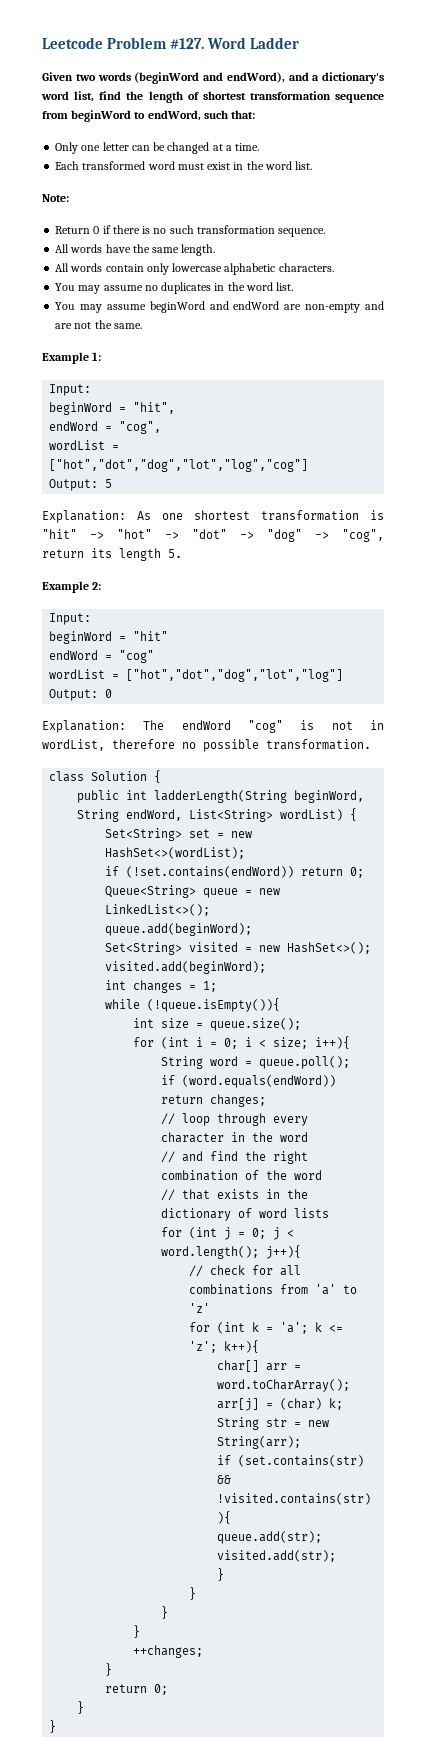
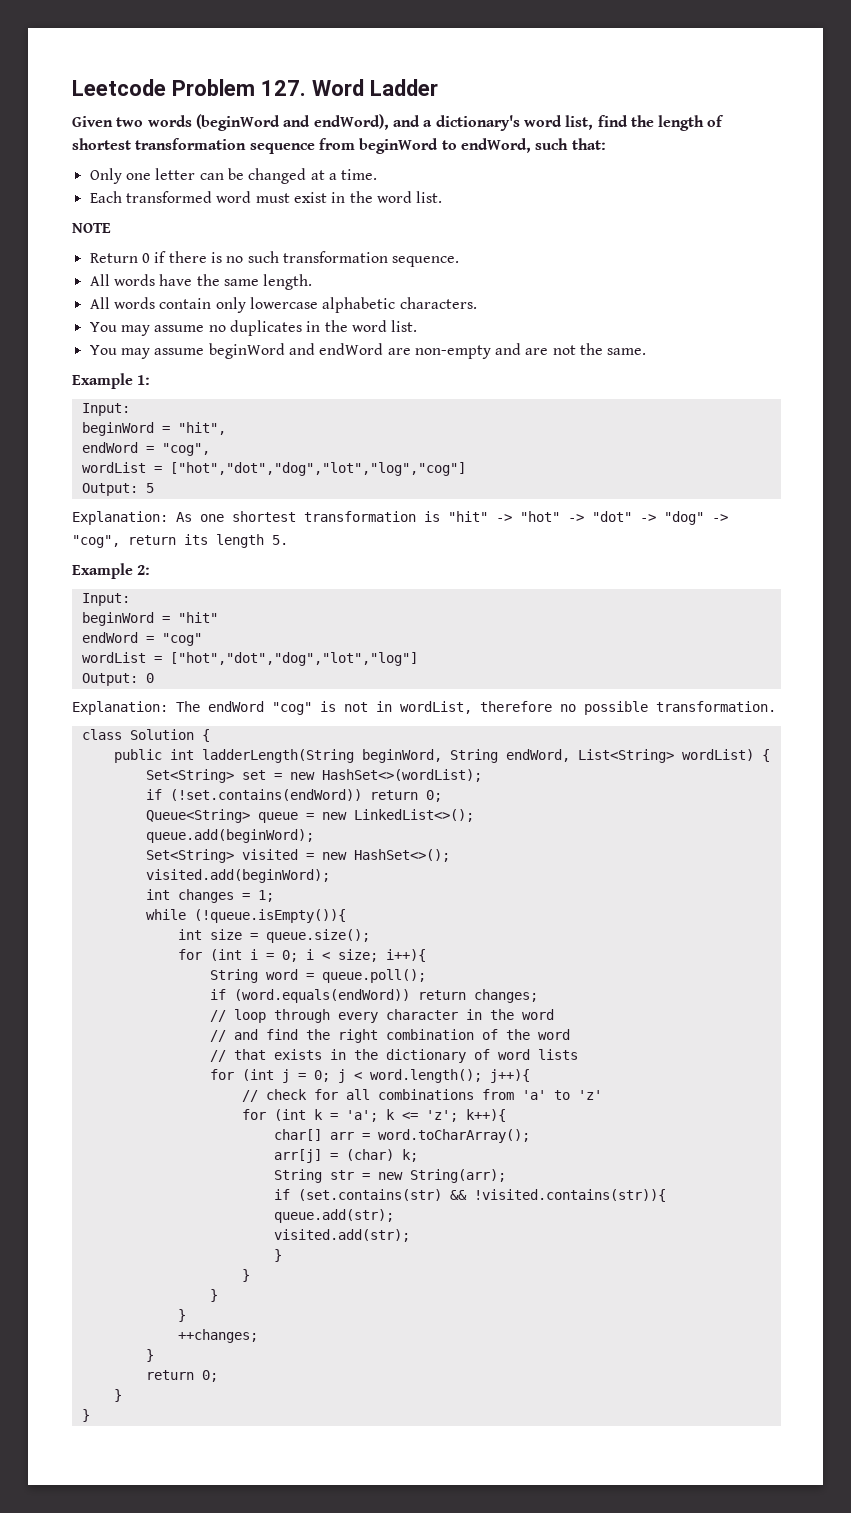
[170,38,205,49] #127. -> [260,80,306,96] 127.
[42,194,69,202] Note: -> [72,223,111,233] NOTE

